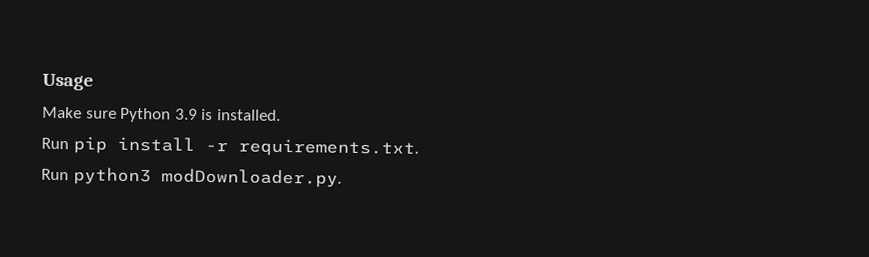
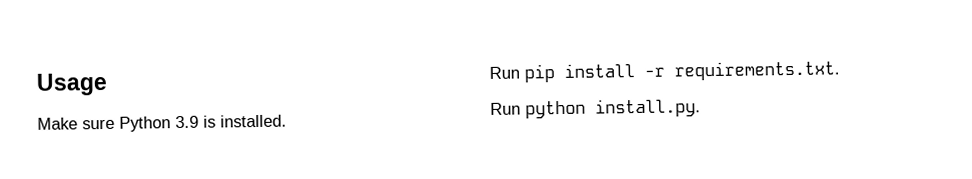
[72,167,342,188] python3 modDownloader.py. -> [525,98,701,119] python install.py.

